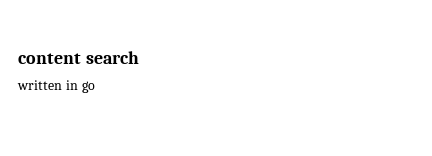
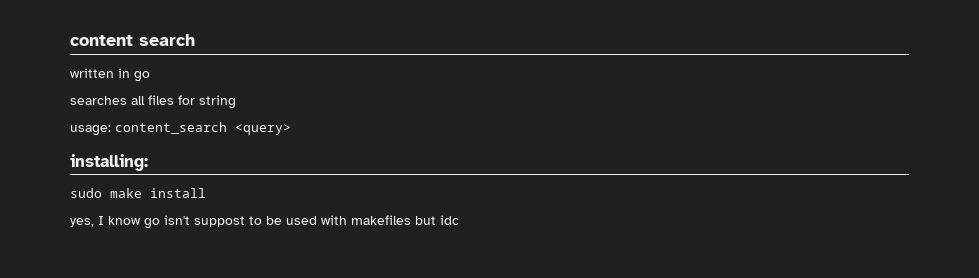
(95, 87) none -> [70,95,236,109] [70,122,291,136] [70,154,148,171] [70,188,206,198] [70,215,459,229] // searches all files for string // usage: content_search <query> // installing: // sudo make install // yes, I know go isn't suppost to be used with makefiles but idc

